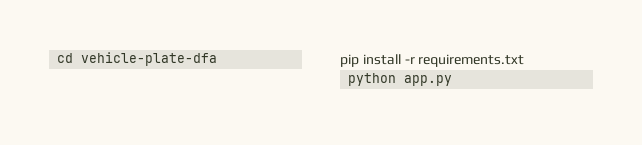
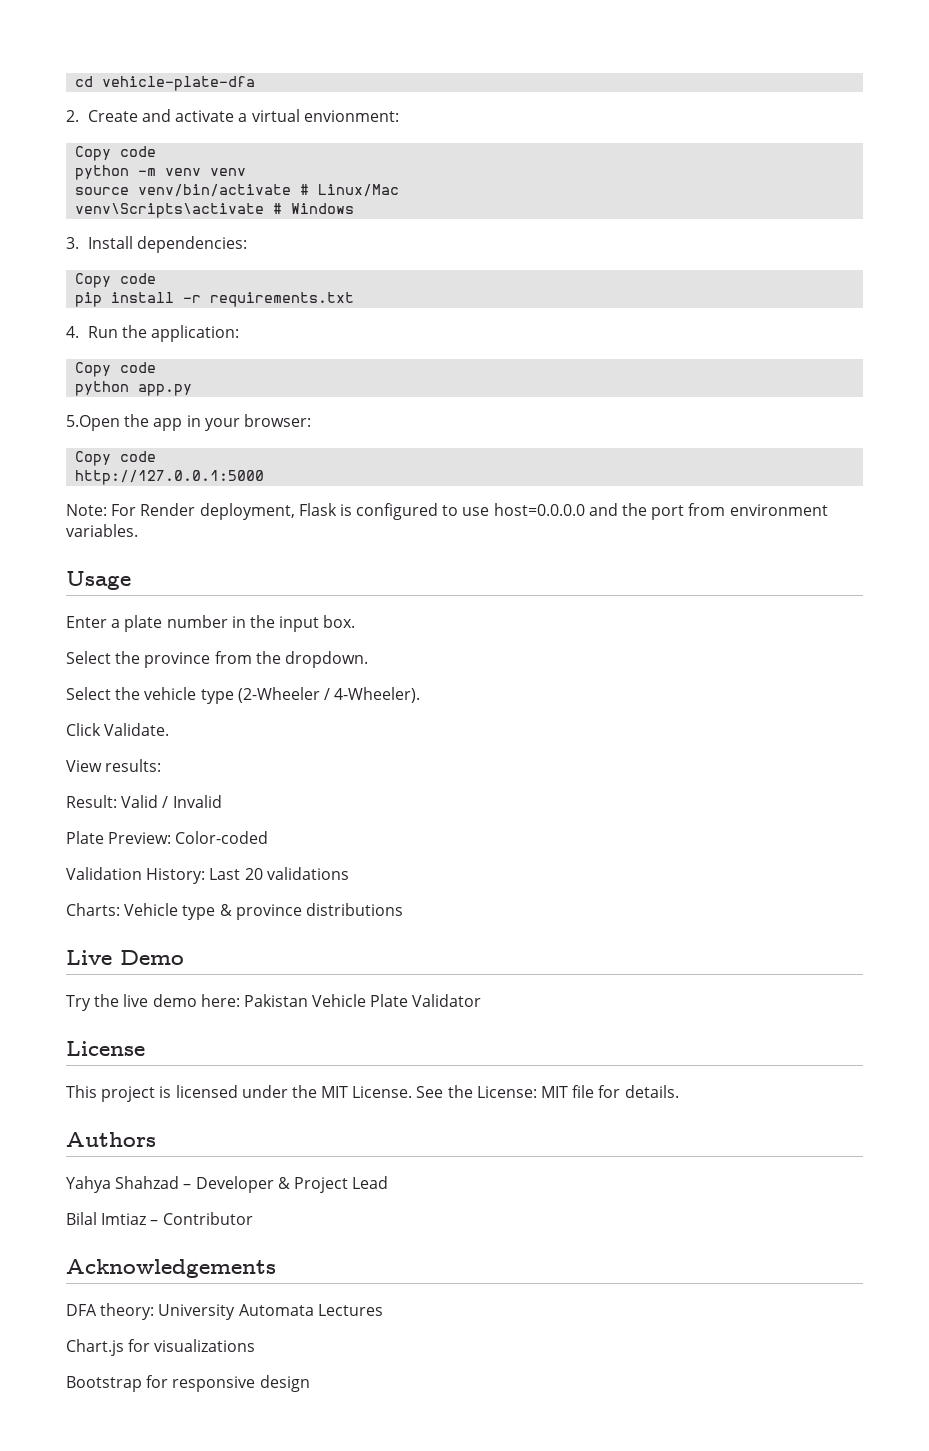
[340,54,525,67] [348,73,453,86] pip install -r requirements.txt // python app.py -> [66,109,399,122] [75,146,157,161] [75,165,247,180] [75,184,400,197] [75,203,355,218] [66,236,248,253] [75,273,157,288] [75,292,355,307] [66,325,240,342] [75,362,157,377] [75,381,193,396] [66,414,311,431] [75,451,157,466] [75,470,265,485] [66,503,828,520] [66,524,138,537] [66,571,131,590] [66,615,356,632] [66,651,368,668] [66,687,421,704] [66,723,170,736] [66,759,162,772] [66,795,222,808] [66,831,269,844] [66,867,349,884] [66,903,403,920] [66,950,184,965] [66,994,482,1011] [66,1041,145,1056] [66,1085,679,1102] [66,1132,156,1147] [66,1176,389,1193] [66,1212,253,1225] [66,1259,276,1278] [66,1303,383,1320] [66,1339,256,1356] [66,1375,310,1392] 2. Create and activate a virtual envionment: // Copy code // python -m venv venv // source venv/bin/activate # Linux/Mac // venv\Scripts\activate # Windows // 3. Install dependencies: // Copy code // pip install -r requirements.txt // 4. Run the application: // Copy code // python app.py // 5.Open the app in your browser: // Copy code // http://127.0.0.1:5000 // Note: For Render deployment, Flask is configured to use host=0.0.0.0 and the port from environment variables. // Usage // Enter a plate number in the input box. // Select the province from the dropdown. // Select the vehicle type (2-Wheeler / 4-Wheeler). // Click Validate. // View results: // Result: Valid / Invalid // Plate Preview: Color-coded // Validation History: Last 20 validations // Charts: Vehicle type & province distributions // Live Demo // Try the live demo here: Pakistan Vehicle Plate Validator // License // This project is licensed under the MIT License. See the License: MIT file for details. // Authors // Yahya Shahzad – Developer & Project Lead // Bilal Imtiaz – Contributor // Acknowledgements // DFA theory: University Automata Lectures // Chart.js for visualizations // Bootstrap for responsive design

